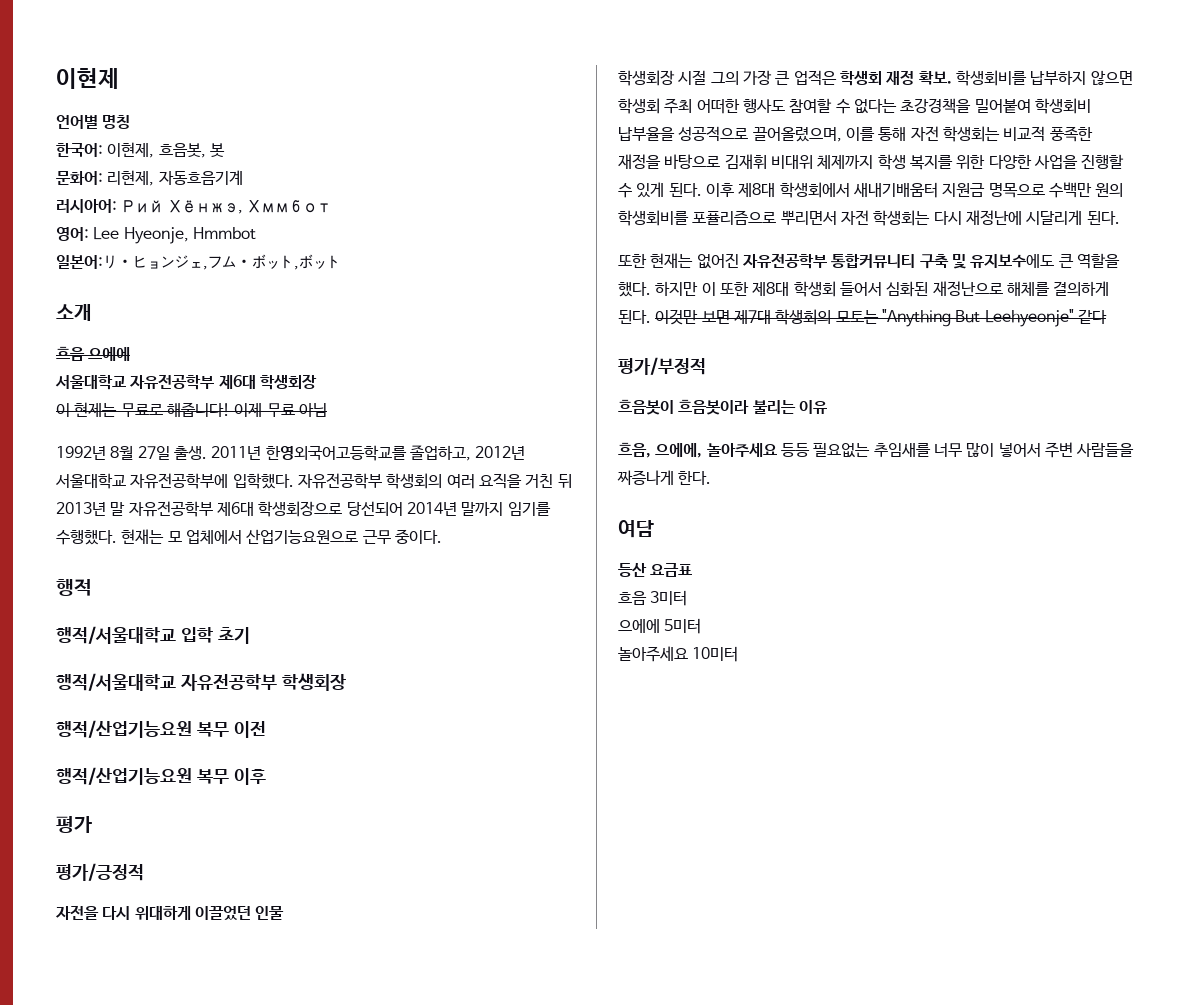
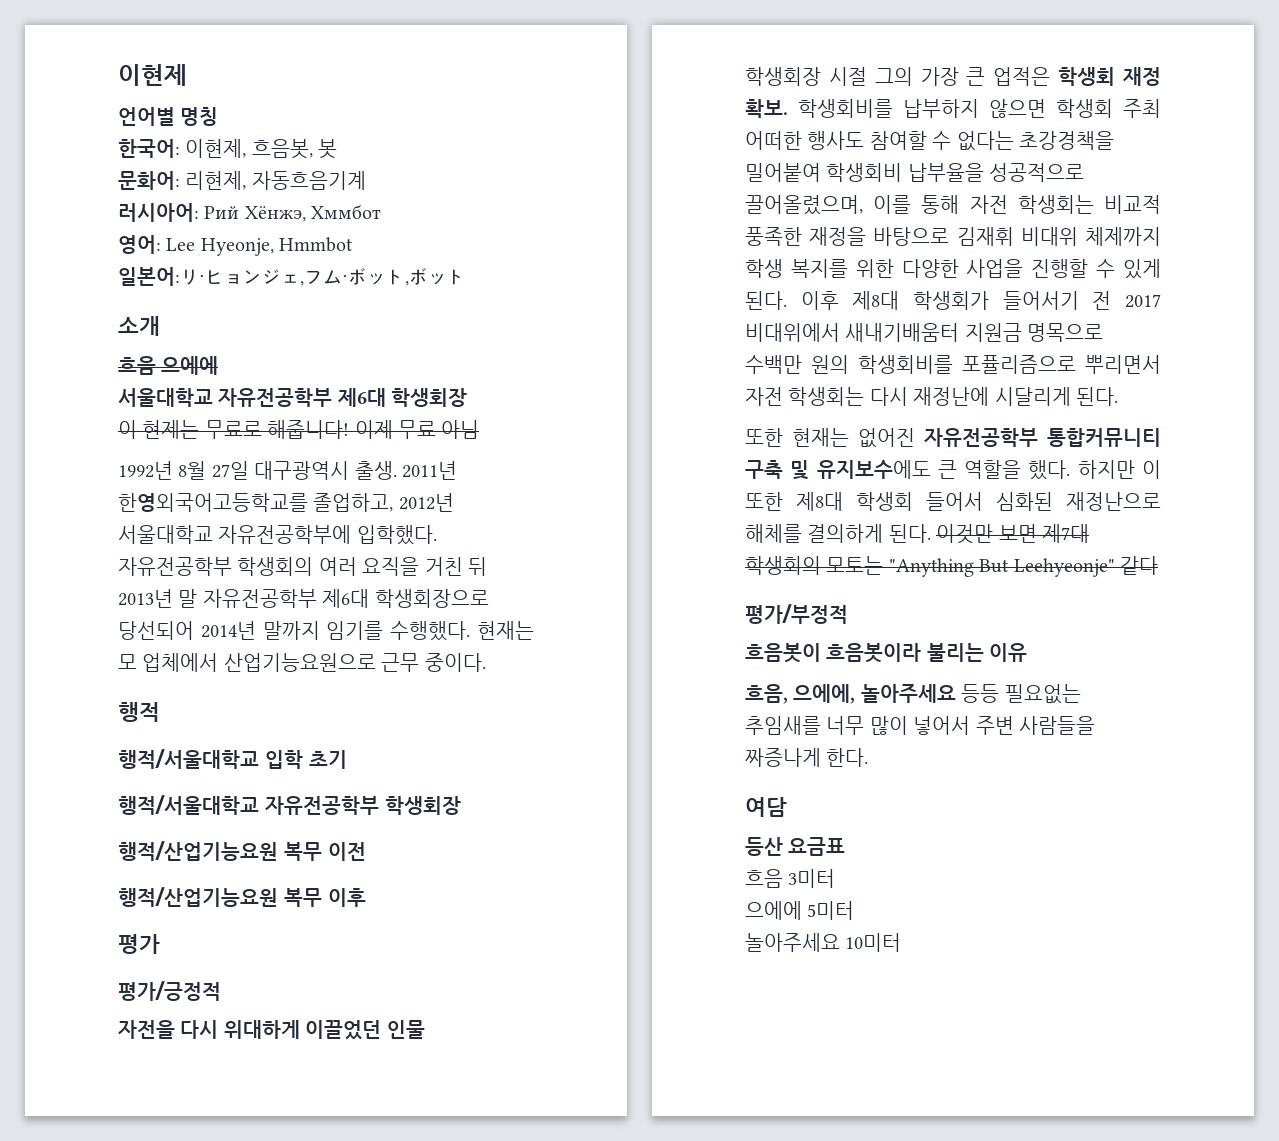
(170, 453) none -> [254,461,350,480] 대구광역시
[779,182,850,198] 학생회에서 -> [913,291,1161,310] [745,323,840,342] 학생회가 들어서기 전 2017 비대위에서

